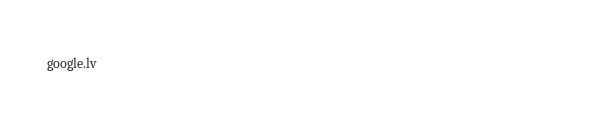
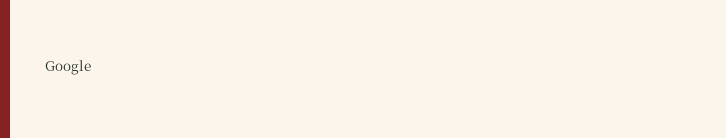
[47,57,97,71] google.lv -> [45,60,91,75] Google

